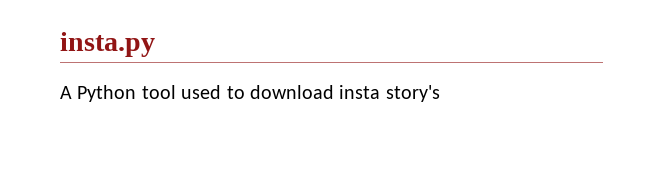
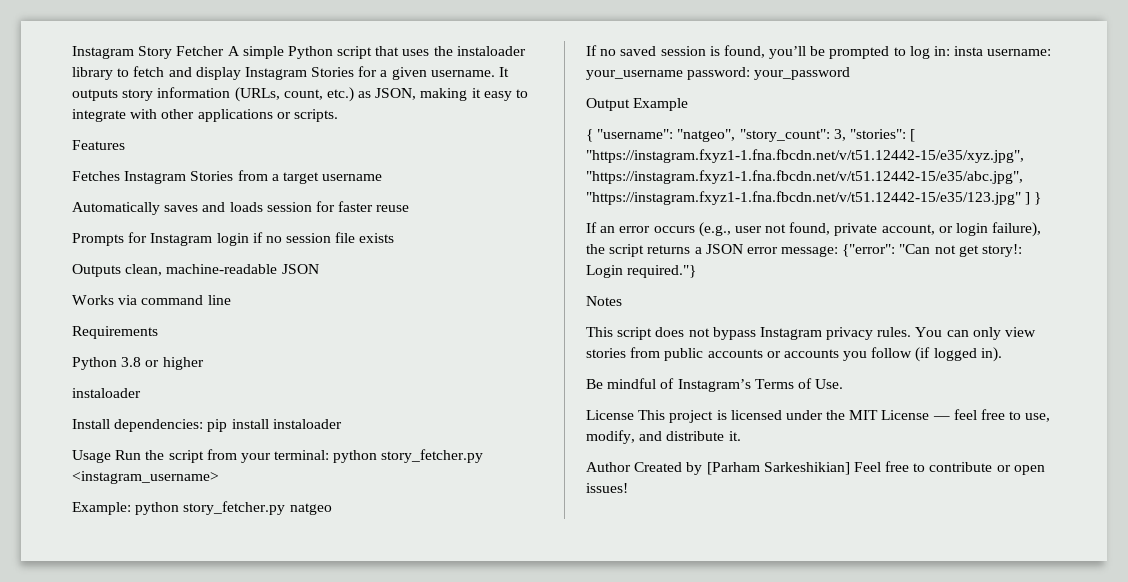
[60,32,155,57] [60,85,440,102] insta.py // A Python tool used to download insta story's -> [72,46,526,59] [72,66,510,80] [72,87,529,102] [72,109,338,122] [72,140,125,150] [72,170,383,184] [72,201,410,215] [72,232,395,246] [72,264,319,277] [72,295,231,305] [72,326,158,339] [72,357,204,370] [72,388,141,398] [72,419,342,432] [72,449,484,463] [72,471,219,484] [72,501,332,515] [586,45,1052,59] [586,67,851,80] [586,98,689,111] [586,129,916,142] [586,149,1024,163] [586,170,1023,184] [586,191,1042,205] [586,222,1042,237] [586,244,1023,257] [586,265,697,278] [586,296,622,306] [586,327,1037,340] [586,347,1002,362] [586,378,844,392] [586,409,1051,423] [586,430,741,444] [586,461,1045,475] [586,483,628,493] Instagram Story Fetcher A simple Python script that uses the instaloader library to fetch and display Instagram Stories for a given username. It outputs story information (URLs, count, etc.) as JSON, making it easy to integrate with other applications or scripts. // Features // Fetches Instagram Stories from a target username // Automatically saves and loads session for faster reuse // Prompts for Instagram login if no session file exists // Outputs clean, machine-readable JSON // Works via command line // Requirements // Python 3.8 or higher // instaloader // Install dependencies: pip install instaloader // Usage Run the script from your terminal: python story_fetcher.py <instagram_username> // Example: python story_fetcher.py natgeo // If no saved session is found, you’ll be prompted to log in: insta username: your_username password: your_password // Output Example // { "username": "natgeo", "story_count": 3, "stories": [ "https://instagram.fxyz1-1.fna.fbcdn.net/v/t51.12442-15/e35/xyz.jpg", "https://instagram.fxyz1-1.fna.fbcdn.net/v/t51.12442-15/e35/abc.jpg", "https://instagram.fxyz1-1.fna.fbcdn.net/v/t51.12442-15/e35/123.jpg" ] } // If an error occurs (e.g., user not found, private account, or login failure), the script returns a JSON error message: {"error": "Can not get story!: Login required."} // Notes // This script does not bypass Instagram privacy rules. You can only view stories from public accounts or accounts you follow (if logged in). // Be mindful of Instagram’s Terms of Use. // License This project is licensed under the MIT License — feel free to use, modify, and distribute it. // Author Created by [Parham Sarkeshikian] Feel free to contribute or open issues!

